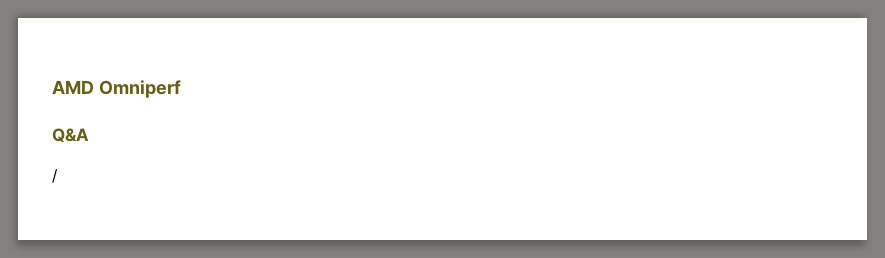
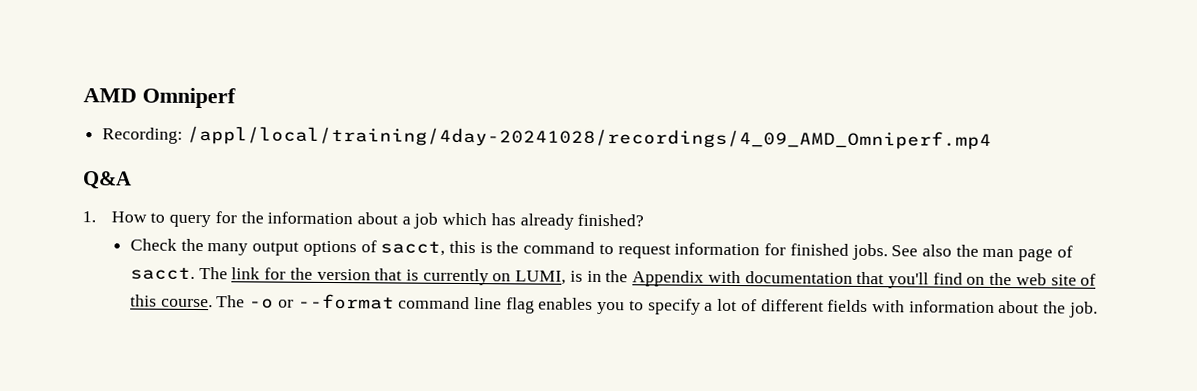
(181, 89) none -> [102,125,992,150] // Recording: /appl/local/training/4day-20241028/recordings/4_09_AMD_Omniperf.mp4
[52,169,58,183] / -> [82,211,645,230] [129,238,1073,262] [129,266,1097,289] [129,293,1098,318] 1. How to query for the information about a job which has already finished? // Check the many output options of sacct, this is the command to request information for finished jobs. See also the man page of sacct. The link for the version that is currently on LUMI, is in the Appendix with documentation that you'll find on the web site of this course. The -o or --format command line flag enables you to specify a lot of different fields with information about the job.

